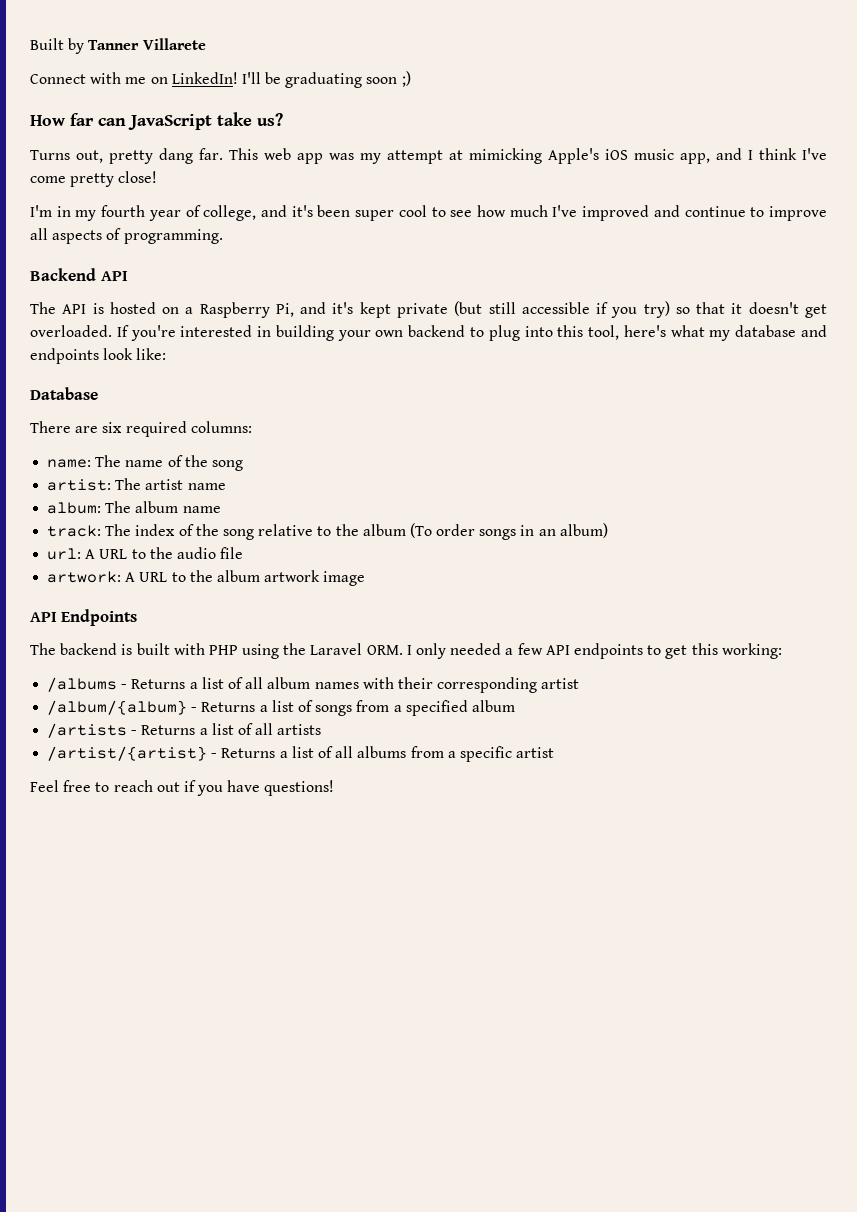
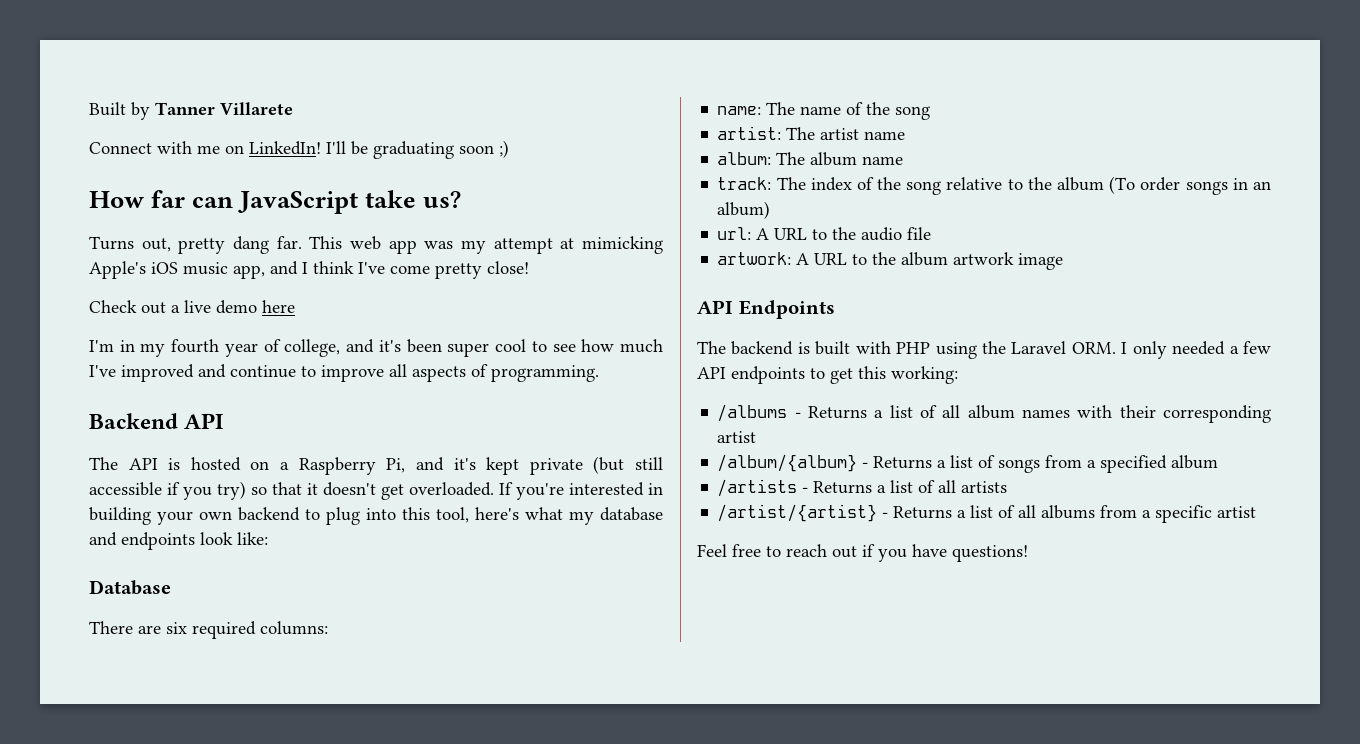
(158, 177) none -> [89,300,295,314] // Check out a live demo here

